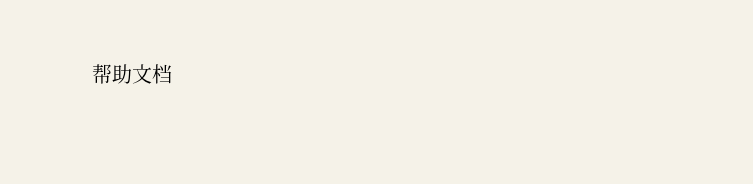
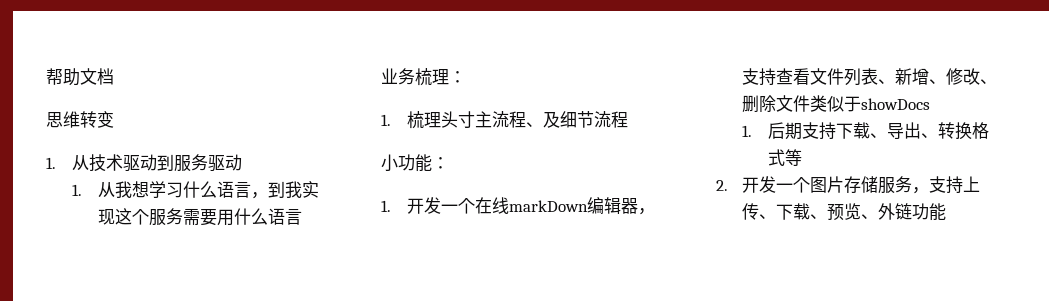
(172, 74) none -> [46,111,114,128] [46,154,243,172] [72,181,320,199] [98,208,303,226] [381,68,466,86] [381,111,629,129] [381,154,449,172] [381,197,656,215] [742,68,998,86] [742,95,931,113] [742,122,990,140] [768,149,803,166] [716,176,981,194] [742,203,947,221] // 思维转变 // 1.从技术驱动到服务驱动 // 1.从我想学习什么语言，到我实现这个服务需要用什么语言 // 业务梳理： // 1.梳理头寸主流程、及细节流程 // 小功能： // 1.开发一个在线markDown编辑器，支持查看文件列表、新增、修改、删除文件类似于showDocs // 1.后期支持下载、导出、转换格式等 // 2.开发一个图片存储服务，支持上传、下载、预览、外链功能

